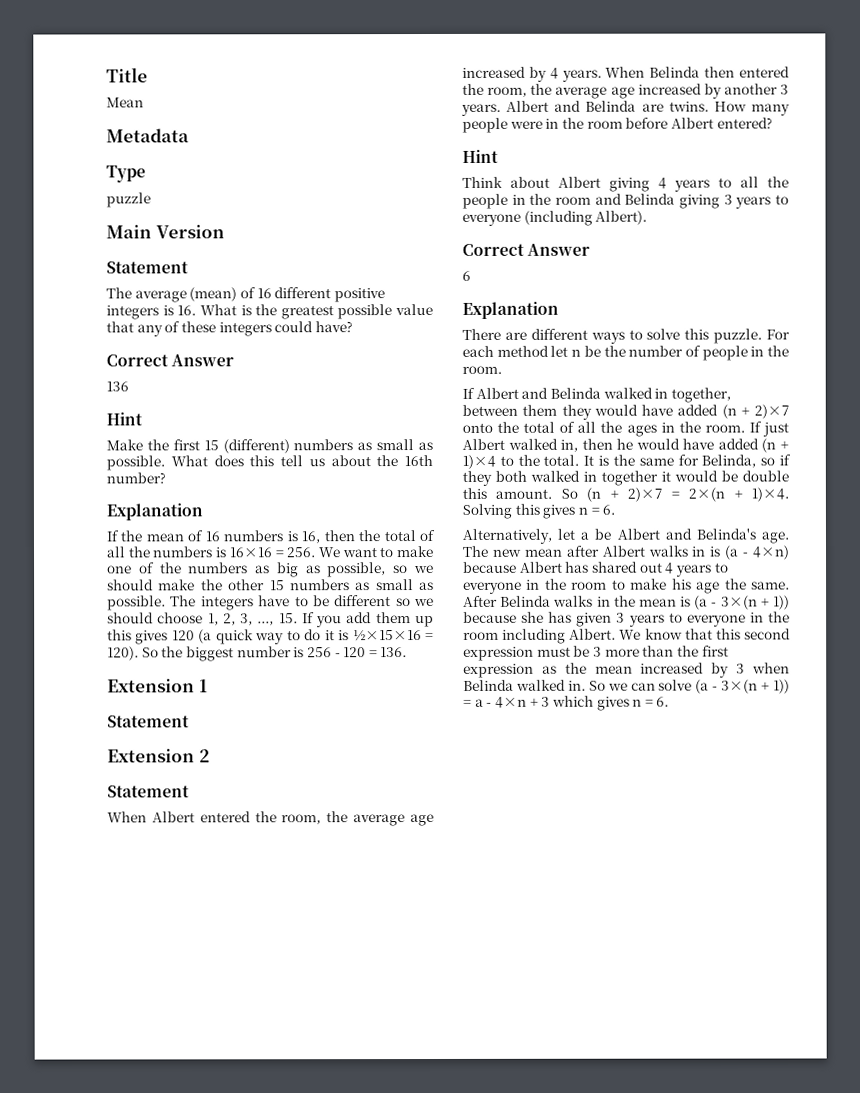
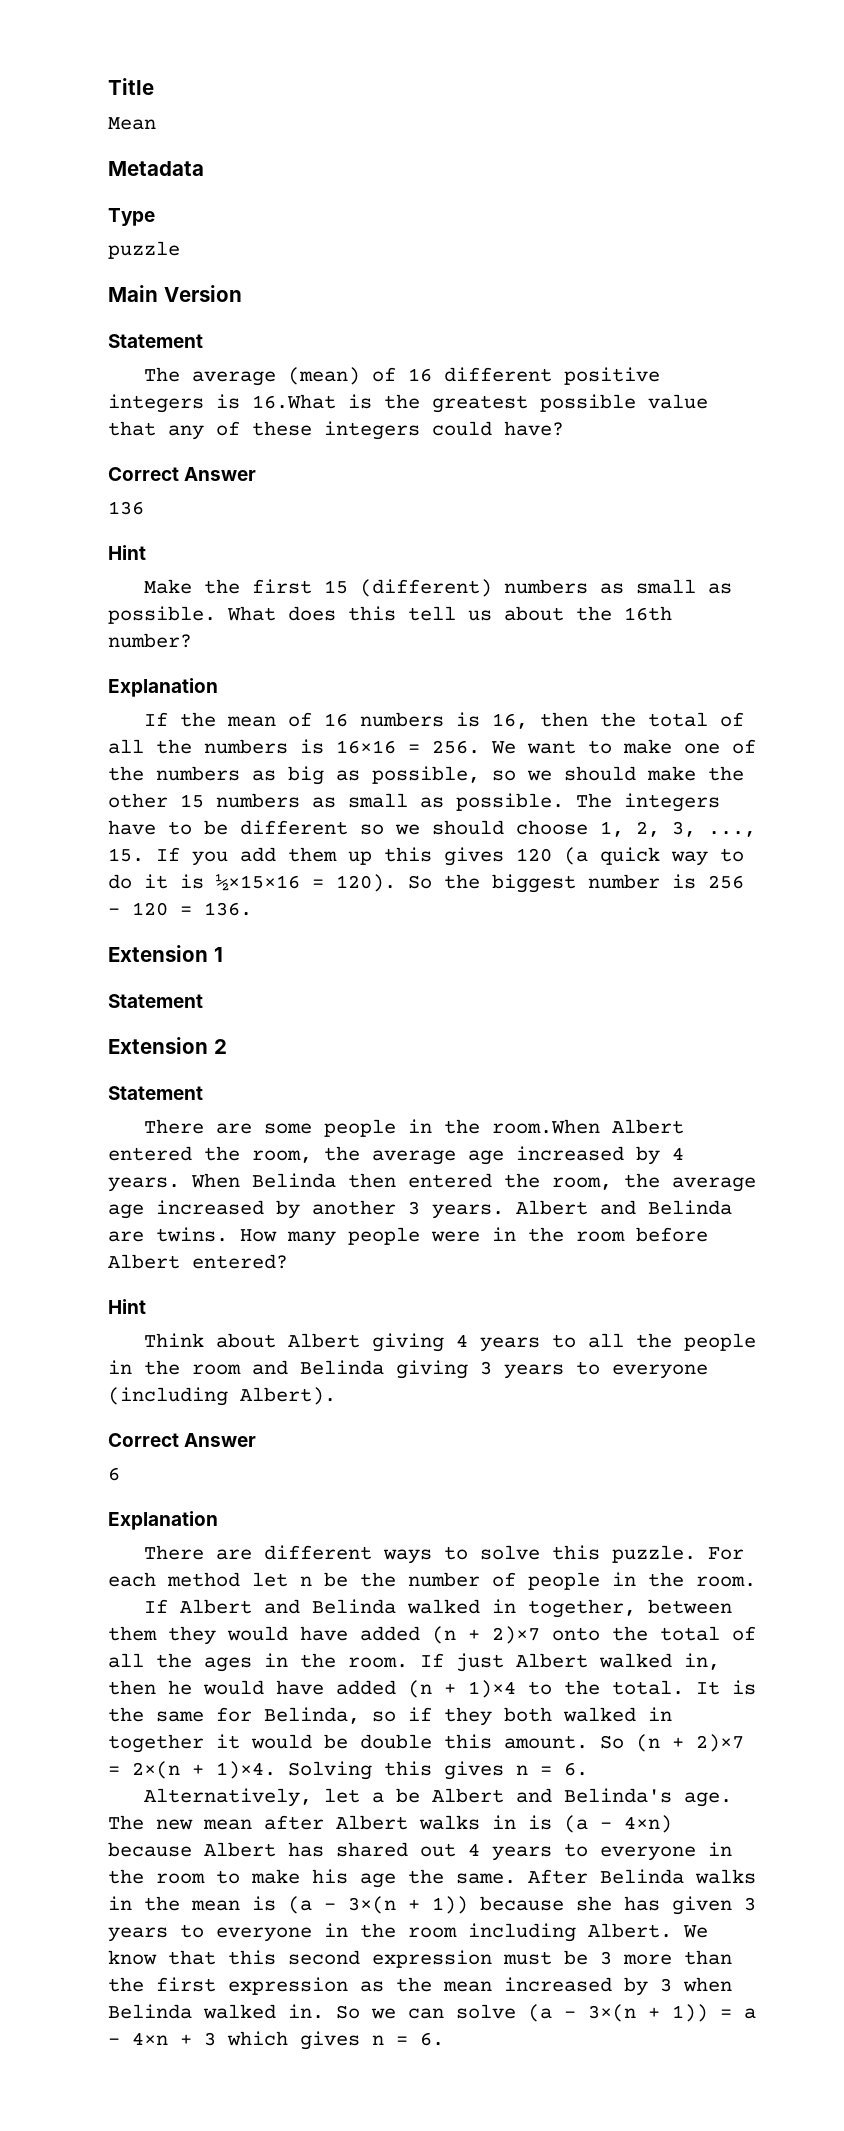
[177,304,237,316] 16. What -> [252,394,336,409] 16.What
[107,811,147,823] When -> [144,1119,601,1137] There are some people in the room.When

